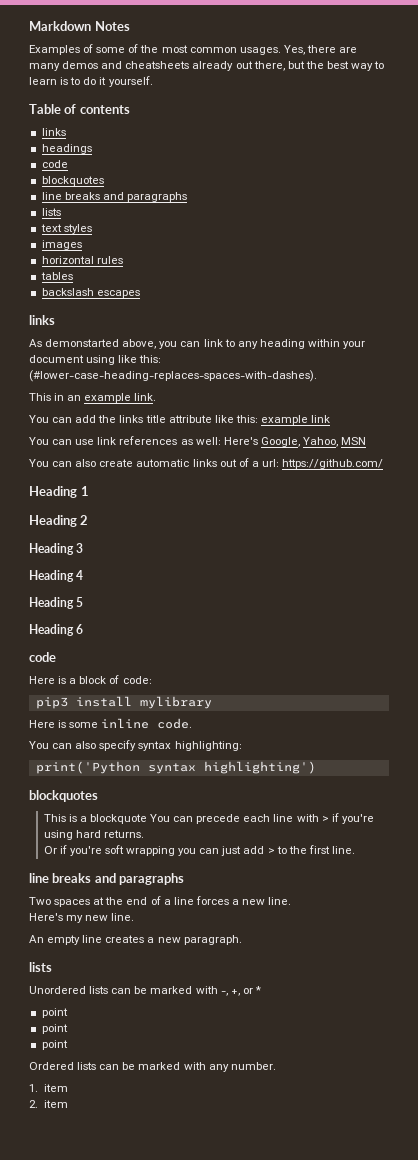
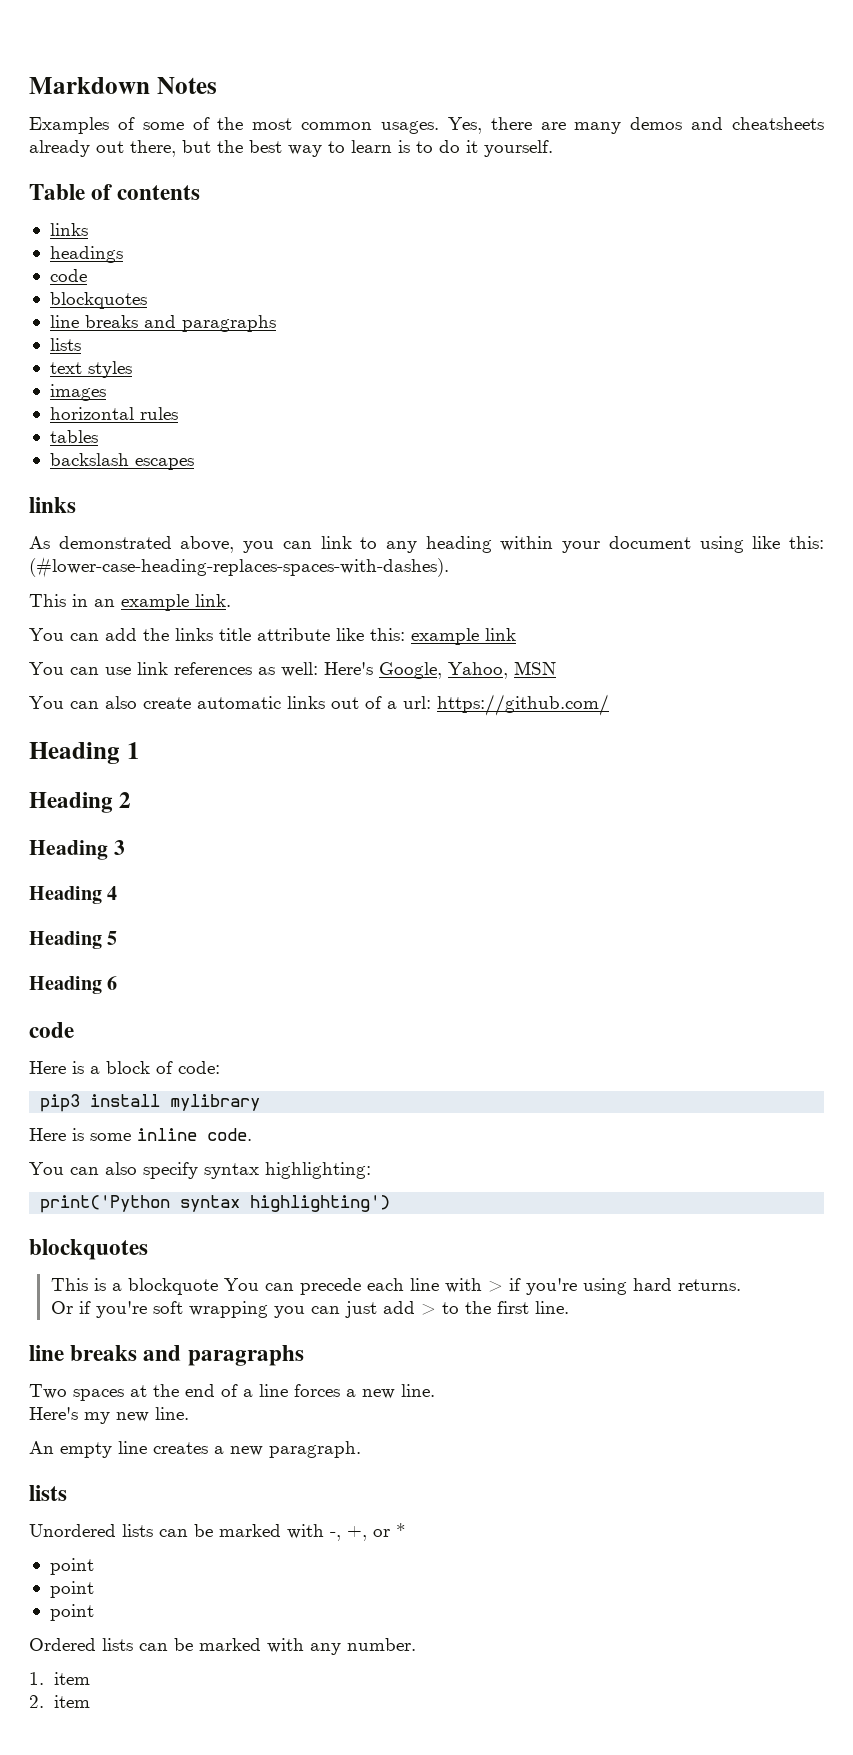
[45,339,120,347] demonstarted -> [58,536,172,549] demonstrated

